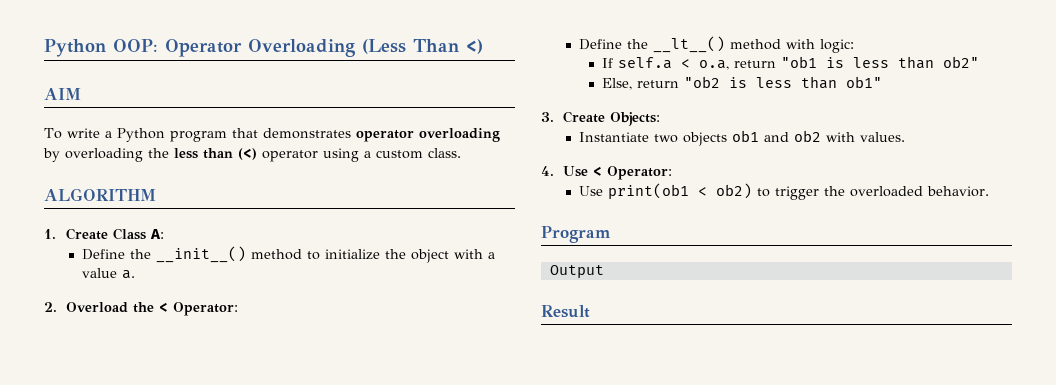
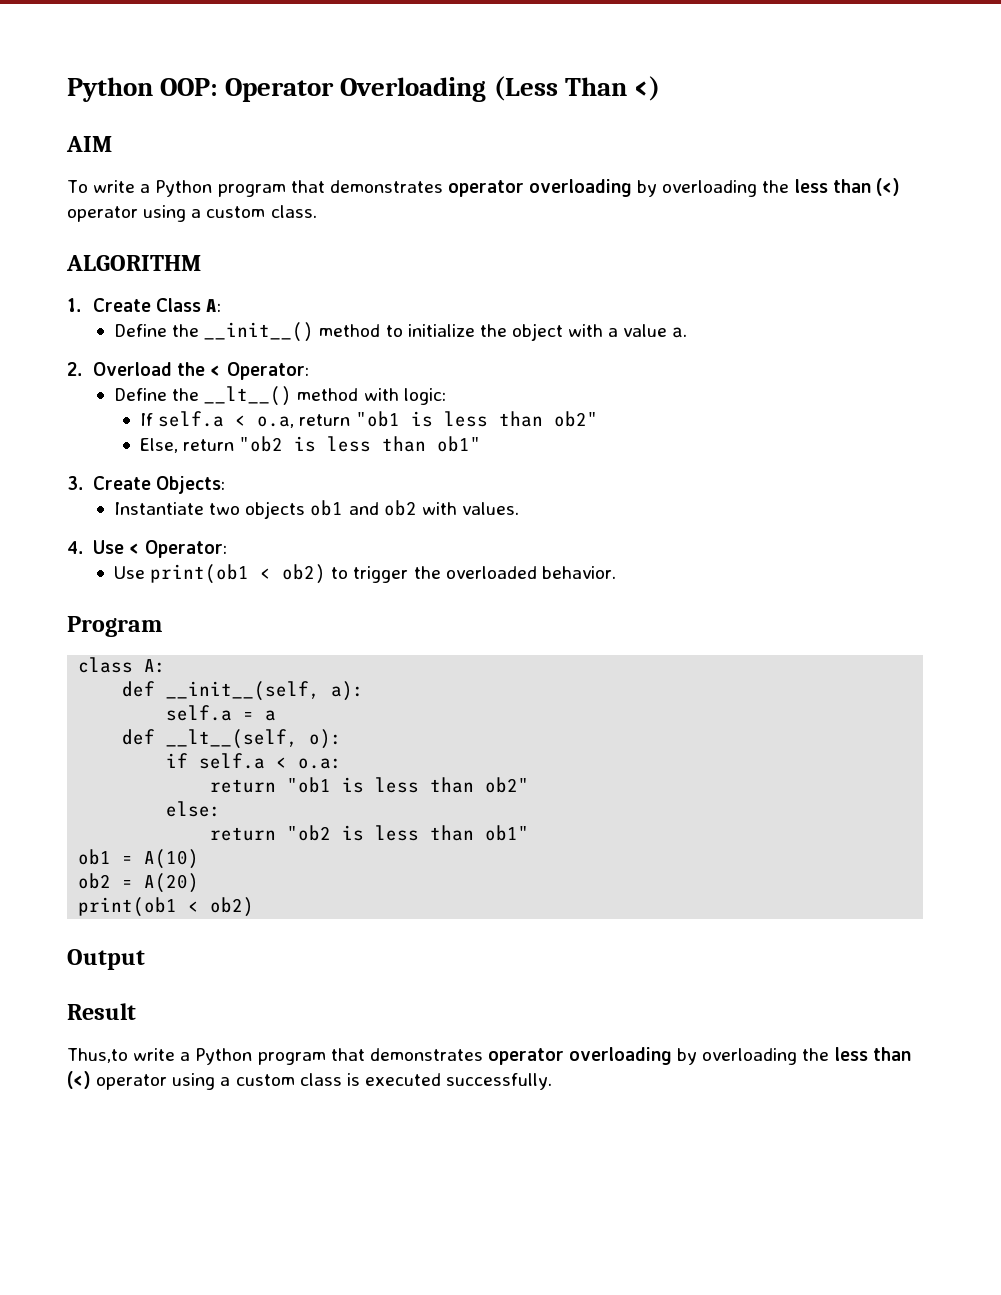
[549,265,604,278] [541,305,590,318] Output // Result -> [78,657,167,673] [122,681,365,701] [166,705,277,721] [122,729,343,749] [166,753,343,769] [210,777,530,793] [166,801,222,817] [210,825,530,841] [78,849,200,869] [78,873,200,893] [78,897,255,917] [67,949,145,970] [67,1003,136,1020] [67,1047,911,1065] [67,1071,553,1090] class A: // def __init__(self, a): // self.a = a // def __lt__(self, o): // if self.a < o.a: // return "ob1 is less than ob2" // else: // return "ob2 is less than ob1" // ob1 = A(10) // ob2 = A(20) // print(ob1 < ob2) // Output // Result // Thus,to write a Python program that demonstrates operator overloading by overloading the less than (<) operator using a custom class is executed successfully.

